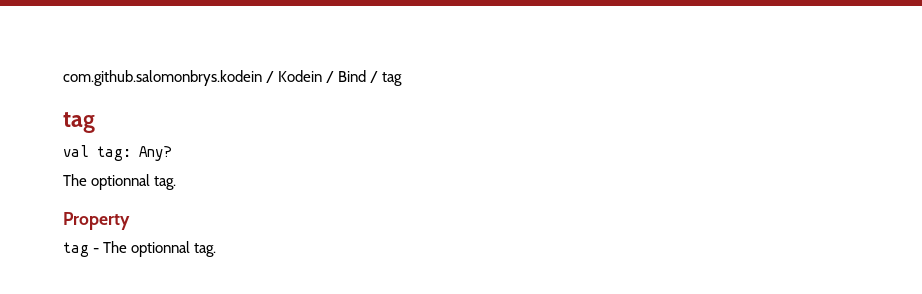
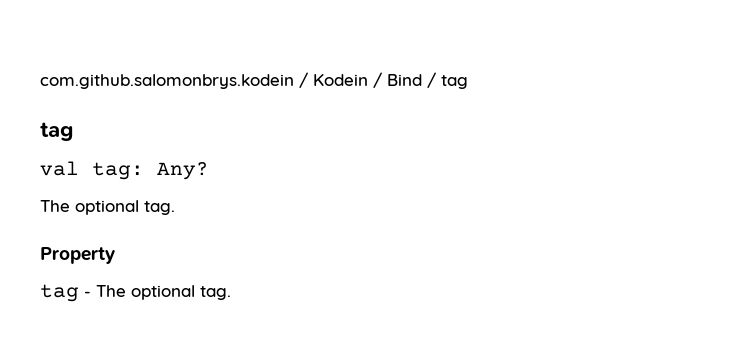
[91,174,151,190] optionnal -> [75,200,139,215] optional
[131,241,191,257] optionnal -> [131,285,195,300] optional

